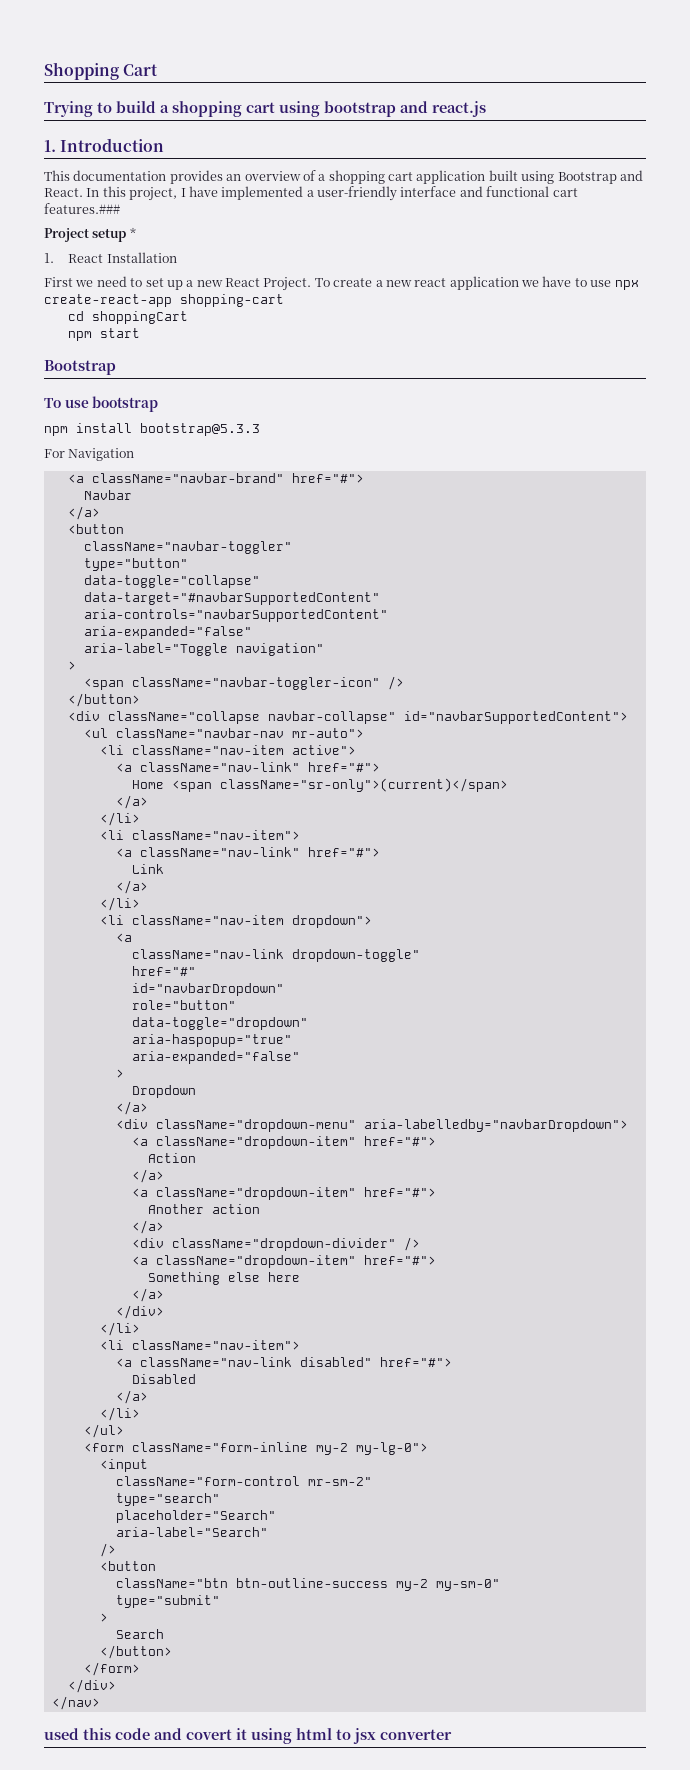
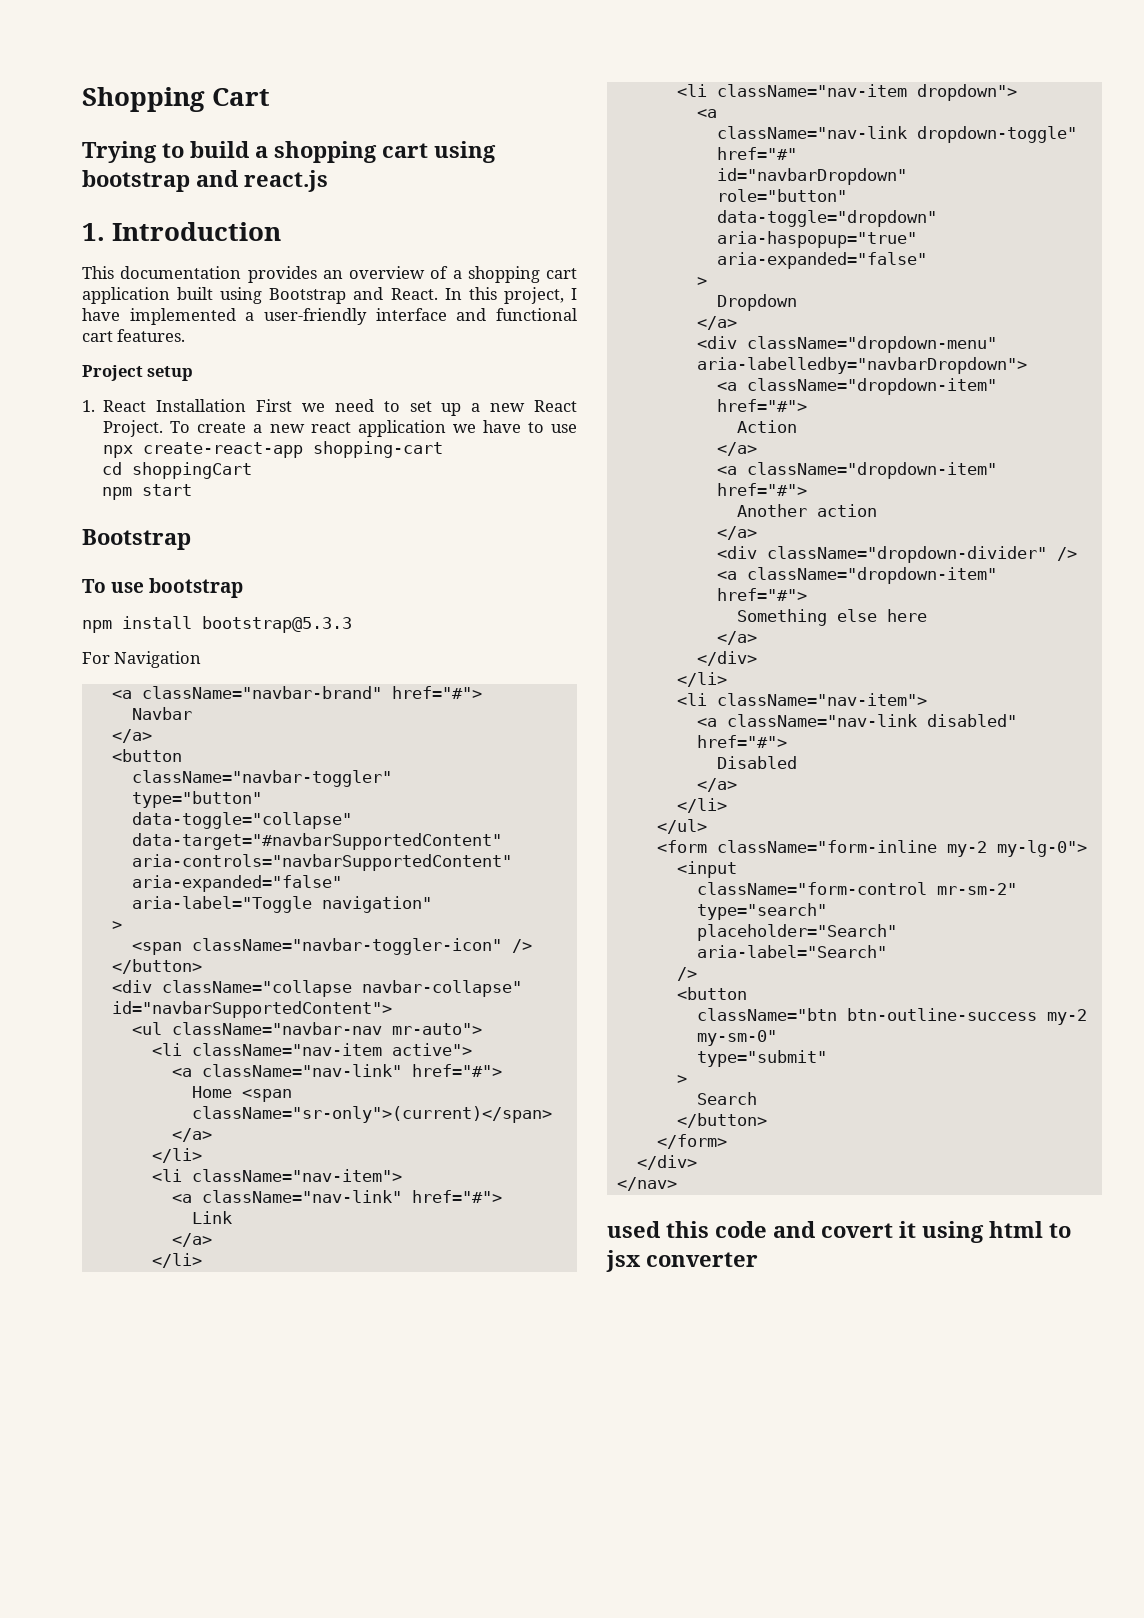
[44,203,120,214] features.### -> [117,329,186,342] features.
[129,227,136,238] * -> (194, 373) none
(177, 257) // -> (247, 405) none

